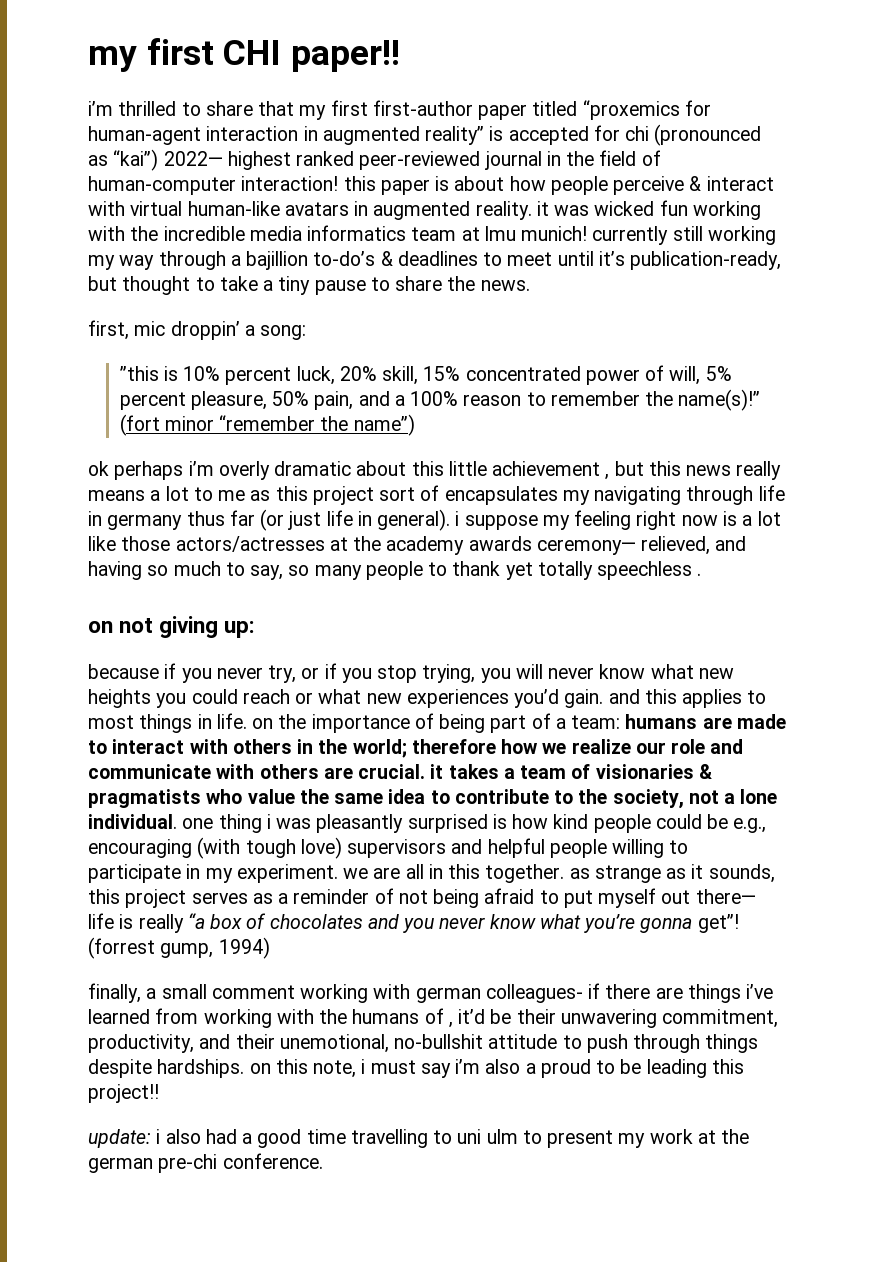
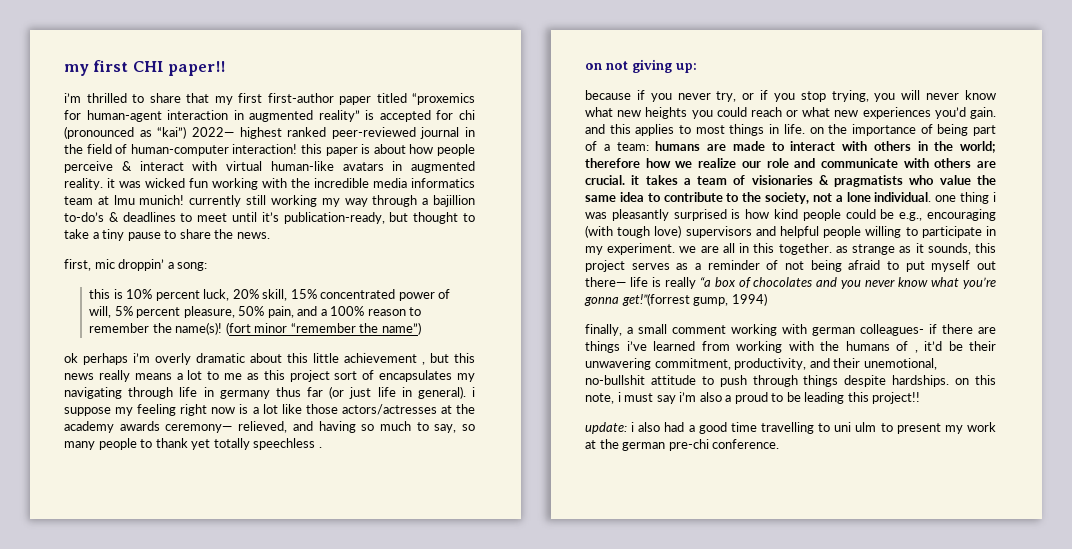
[119,366,159,381] ”this -> [89,289,111,299] this
[678,389,761,411] name(s)!” -> [175,322,223,335] name(s)!
[697,914,739,933] [88,937,155,959] get”! (forrest -> [621,293,690,306] get!”(forrest

